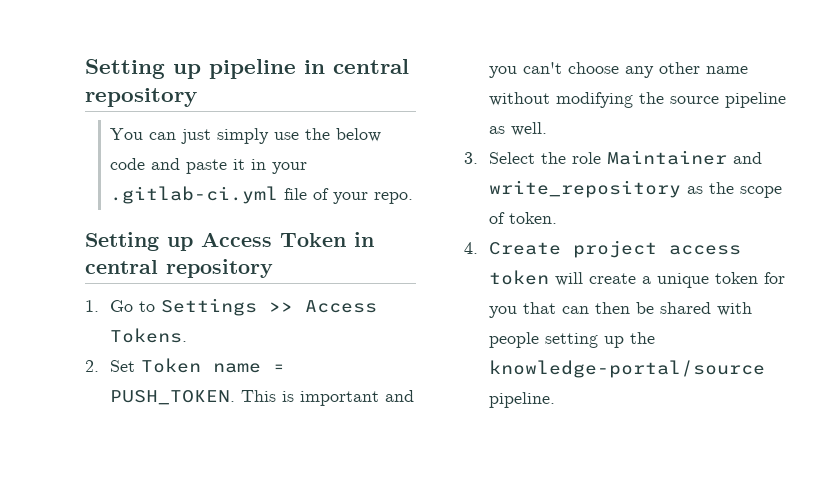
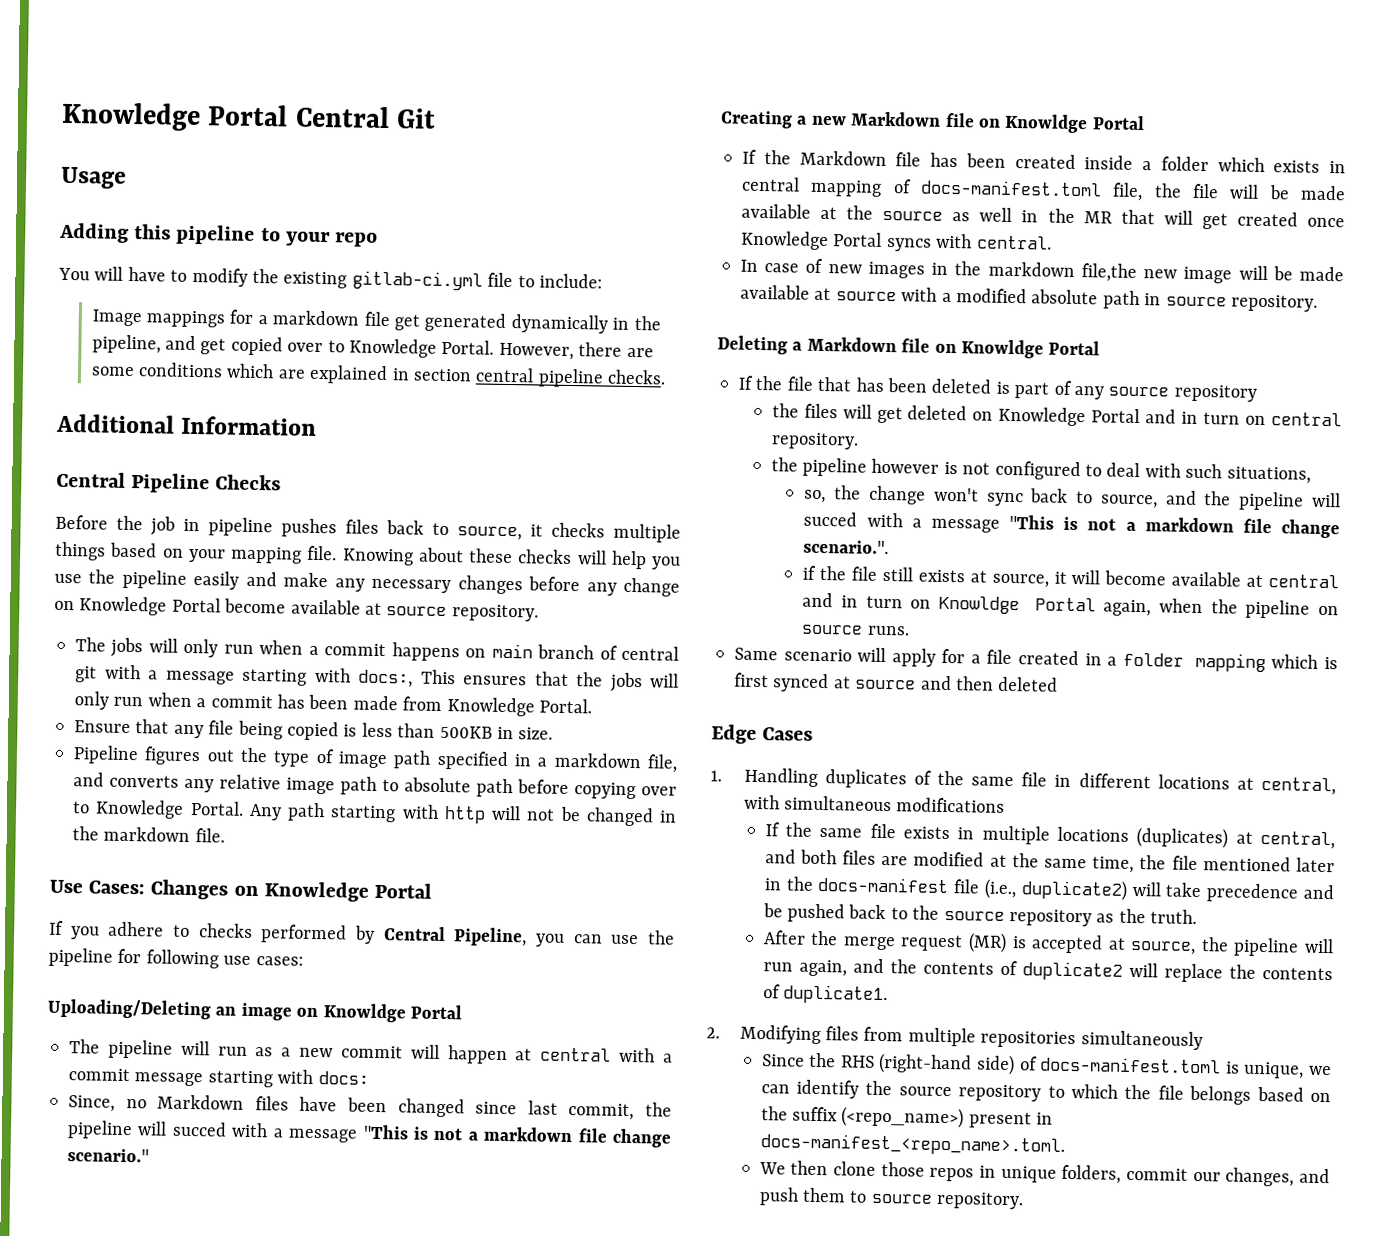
[85,59,409,79] [85,88,197,107] [110,128,382,144] [110,158,308,174] [110,186,414,204] [85,232,374,251] [85,259,273,278] [85,298,378,316] [110,328,188,343] [85,358,286,373] [110,390,415,406] [489,62,749,78] [489,92,787,108] [489,122,548,136] [464,150,763,165] [489,180,783,198] [489,212,558,224] [464,240,742,258] [489,270,786,288] [489,302,753,318] [489,332,656,348] [489,360,766,378] [489,392,556,408] Setting up pipeline in central repository // You can just simply use the below code and paste it in your .gitlab-ci.yml file of your repo. // Setting up Access Token in central repository // 1. Go to Settings >> Access Tokens. // 2. Set Token name = PUSH_TOKEN. This is important and you can't choose any other name without modifying the source pipeline as well. // 3. Select the role Maintainer and write_repository as the scope of token. // 4. Create project access token will create a unique token for you that can then be shared with people setting up the knowledge-portal/source pipeline. -> [61,101,437,132] [60,166,127,189] [59,222,379,247] [58,266,603,291] [91,309,661,334] [91,334,654,361] [90,362,667,388] [56,413,318,436] [56,471,282,494] [55,514,681,543] [55,541,681,570] [54,569,680,597] [54,596,539,622] [75,637,679,662] [75,664,679,693] [74,691,592,717] [74,719,554,741] [73,745,678,773] [73,772,677,800] [72,799,677,827] [72,826,225,843] [49,879,433,902] [49,920,675,947] [48,947,304,969] [47,998,462,1023] [69,1039,673,1065] [68,1068,369,1088] [68,1094,673,1121] [67,1120,672,1148] [67,1148,149,1163] [720,110,1145,134] [742,149,1346,174] [741,176,1346,202] [741,203,1345,230] [741,230,1052,252] [740,258,1344,284] [740,284,1318,312] [717,335,1101,359] [738,375,1257,402] [771,403,1342,427] [770,432,859,450] [770,457,1311,484] [804,485,1341,511] [803,511,1340,539] [803,539,890,555] [802,565,1339,589] [802,592,1339,619] [801,624,910,636] [734,647,1338,673] [734,672,1059,693] [711,724,814,744] [710,767,1336,796] [743,794,1006,813] [764,822,1335,850] [764,849,1335,873] [763,876,1335,903] [762,903,1198,927] [763,930,1334,957] [762,958,1333,983] [762,984,889,1005] [706,1024,1203,1051] [761,1052,1332,1079] [760,1079,1331,1105] [760,1106,1054,1129] [759,1133,1065,1156] [758,1160,1330,1187] [758,1187,1025,1210] Knowledge Portal Central Git // Usage // Adding this pipeline to your repo // You will have to modify the existing gitlab-ci.yml file to include: // Image mappings for a markdown file get generated dynamically in the pipeline, and get copied over to Knowledge Portal. However, there are some conditions which are explained in section central pipeline checks. // Additional Information // Central Pipeline Checks // Before the job in pipeline pushes files back to source, it checks multiple things based on your mapping file. Knowing about these checks will help you use the pipeline easily and make any necessary changes before any change on Knowledge Portal become available at source repository. // The jobs will only run when a commit happens on main branch of central git with a message starting with docs:, This ensures that the jobs will only run when a commit has been made from Knowledge Portal. // Ensure that any file being copied is less than 500KB in size. // Pipeline figures out the type of image path specified in a markdown file, and converts any relative image path to absolute path before copying over to Knowledge Portal. Any path starting with http will not be changed in the markdown file. // Use Cases: Changes on Knowledge Portal // If you adhere to checks performed by Central Pipeline, you can use the pipeline for following use cases: // Uploading/Deleting an image on Knowldge Portal // The pipeline will run as a new commit will happen at central with a commit message starting with docs: // Since, no Markdown files have been changed since last commit, the pipeline will succed with a message "This is not a markdown file change scenario." // Creating a new Markdown file on Knowldge Portal // If the Markdown file has been created inside a folder which exists in central mapping of docs-manifest.toml file, the file will be made available at the source as well in the MR that will get created once Knowledge Portal syncs with central. // In case of new images in the markdown file,the new image will be made available at source with a modified absolute path in source repository. // Deleting a Markdown file on Knowldge Portal // If the file that has been deleted is part of any source repository // the files will get deleted on Knowledge Portal and in turn on central repository. // the pipeline however is not configured to deal with such situations, // so, the change won't sync back to source, and the pipeline will succed with a message "This is not a markdown file change scenario.". // if the file still exists at source, it will become available at central and in turn on Knowldge Portal again, when the pipeline on source runs. // Same scenario will apply for a file created in a folder mapping which is first synced at source and then deleted // Edge Cases // 1. Handling duplicates of the same file in different locations at central, with simultaneous modifications // If the same file exists in multiple locations (duplicates) at central, and both files are modified at the same time, the file mentioned later in the docs-manifest file (i.e., duplicate2) will take precedence and be pushed back to the source repository as the truth. // After the merge request (MR) is accepted at source, the pipeline will run again, and the contents of duplicate2 will replace the contents of duplicate1. // 2. Modifying files from multiple repositories simultaneously // Since the RHS (right-hand side) of docs-manifest.toml is unique, we can identify the source repository to which the file belongs based on the suffix (<repo_name>) present in docs-manifest_<repo_name>.toml. // We then clone those repos in unique folders, commit our changes, and push them to source repository.

